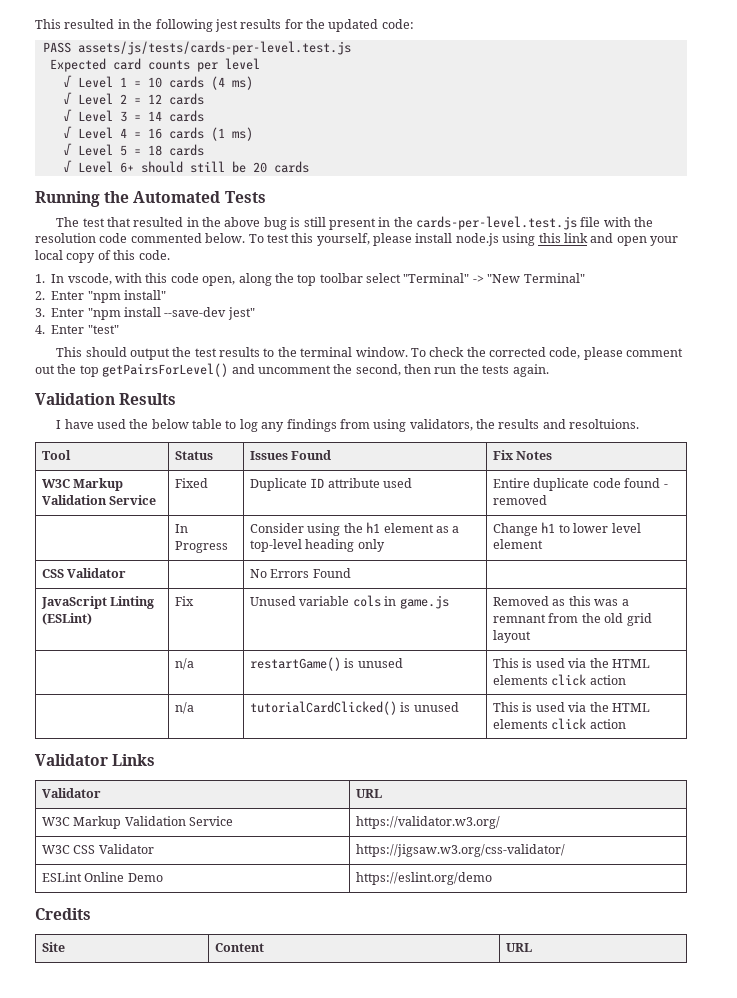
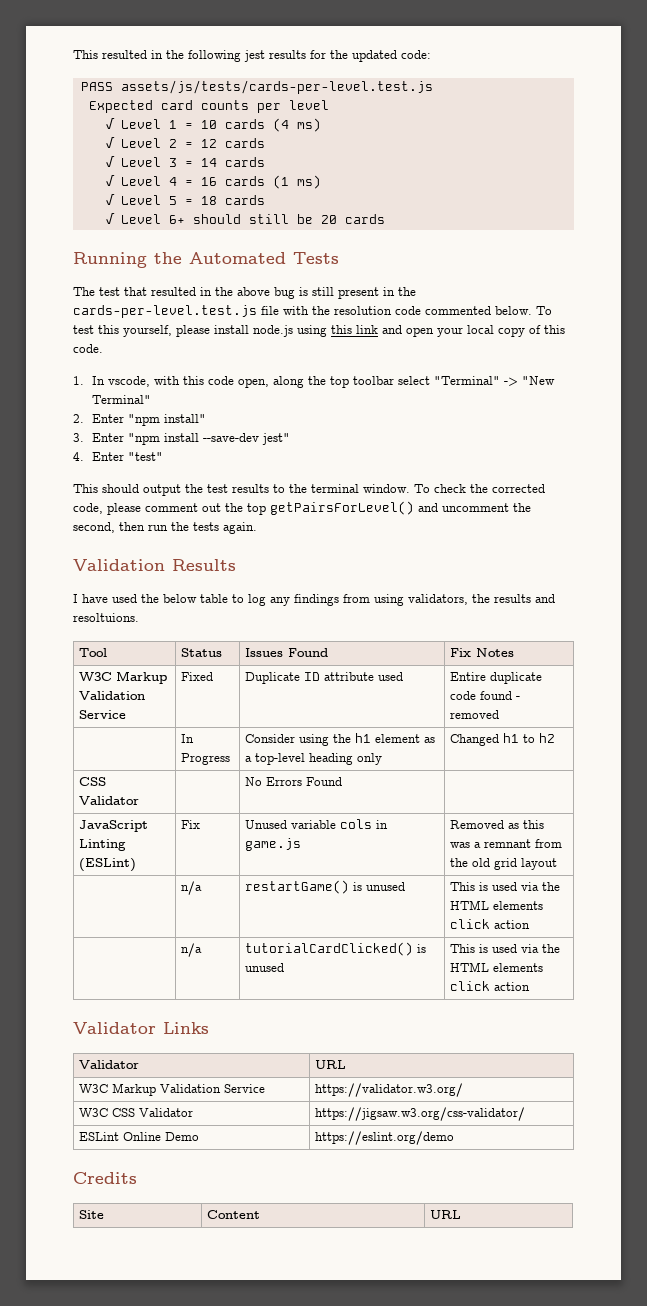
[493,523,539,536] Change -> [450,734,500,746] Changed
[573,523,641,533] [493,539,544,549] lower level element -> [539,733,556,743] h2

